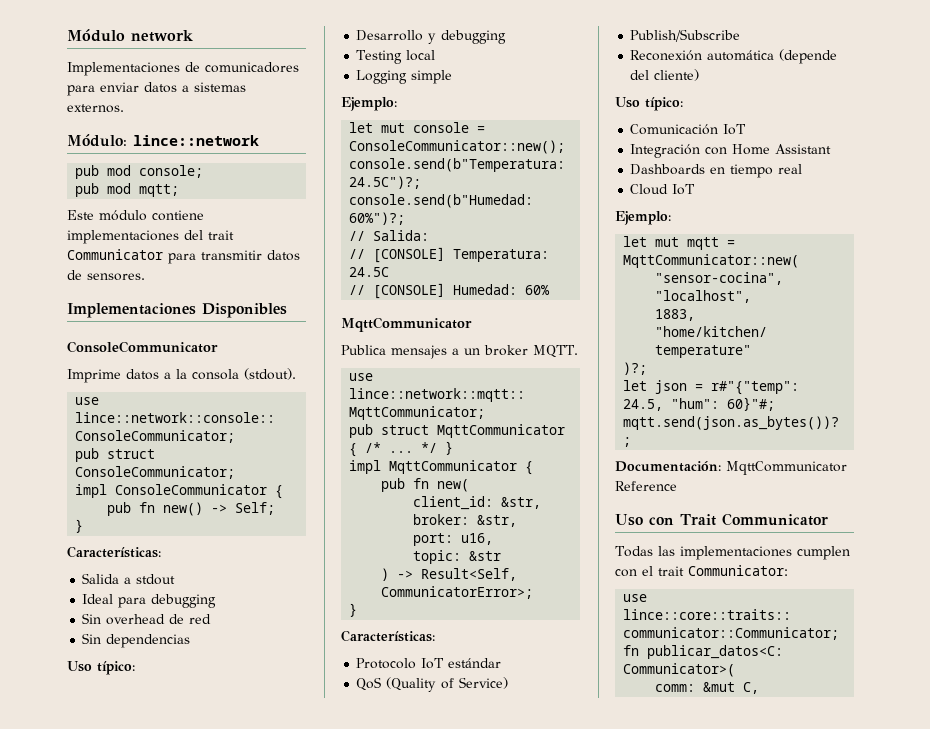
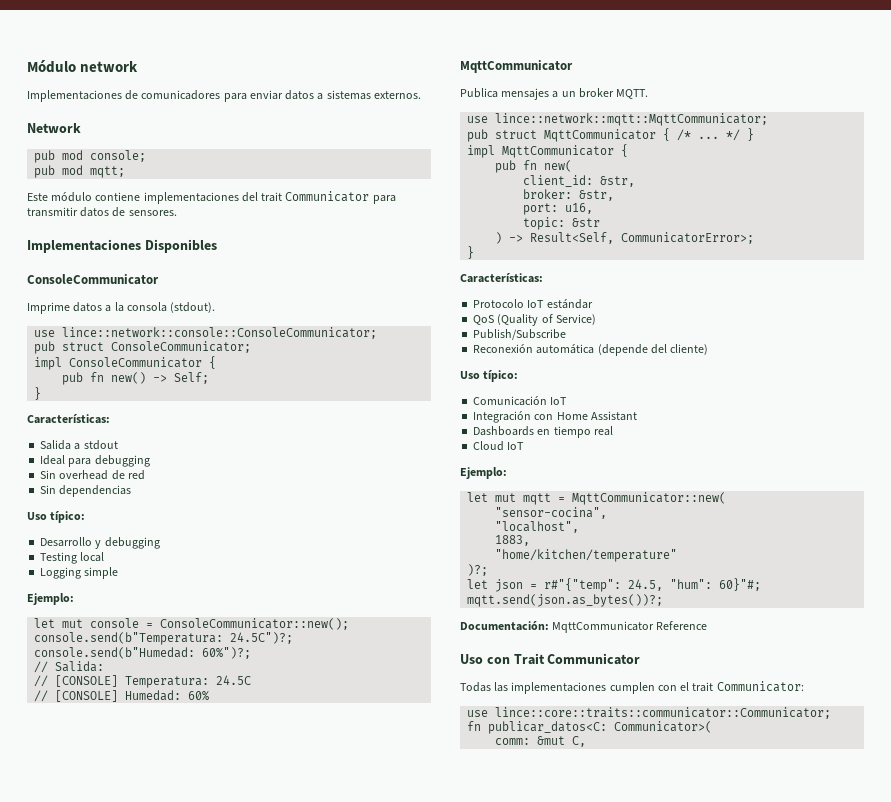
[67,134,259,147] Módulo: lince::network -> [27,123,81,133] Network

